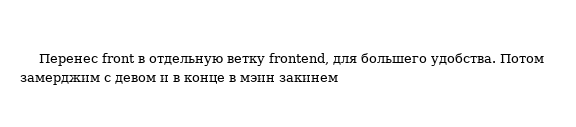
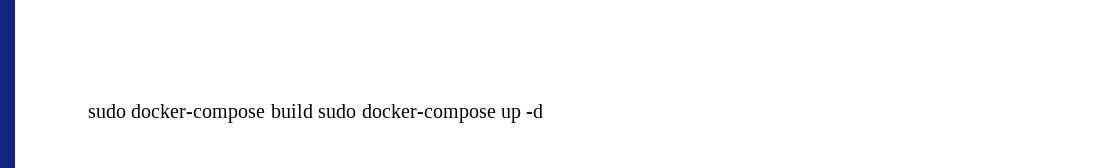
[38,53,544,66] [20,75,338,85] Перенес front в отдельную ветку frontend, для большего удобства. Потом замерджим с девом и в конце в мэин закинем -> [88,104,544,123] sudo docker-compose build sudo docker-compose up -d

